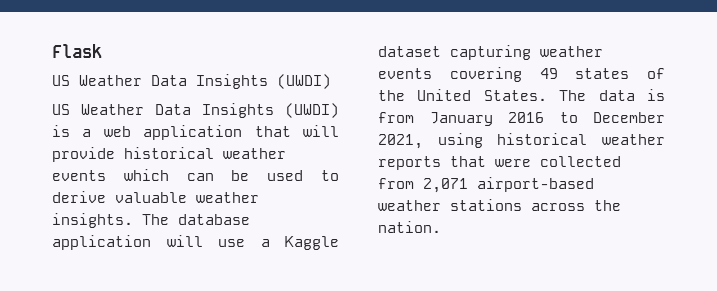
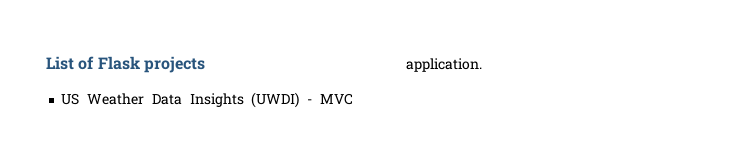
(52, 51) none -> [46,56,95,70] List of
[52,74,331,89] [52,103,339,118] [52,125,339,140] [52,147,286,162] [52,169,339,181] [52,191,259,203] [52,213,250,228] [52,235,339,250] [378,45,603,60] [378,67,665,82] [378,89,665,101] [378,112,665,126] [378,133,665,149] [378,156,621,170] [378,177,594,193] [378,199,621,211] [378,221,441,233] // US Weather Data Insights (UWDI) // US Weather Data Insights (UWDI) is a web application that will provide historical weather events which can be used to derive valuable weather insights. The database application will use a Kaggle dataset capturing weather events covering 49 states of the United States. The data is from January 2016 to December 2021, using historical weather reports that were collected from 2,071 airport-based weather stations across the nation. -> [143,56,205,73] [61,92,353,108] [406,58,483,72] projects // US Weather Data Insights (UWDI) - MVC application.

